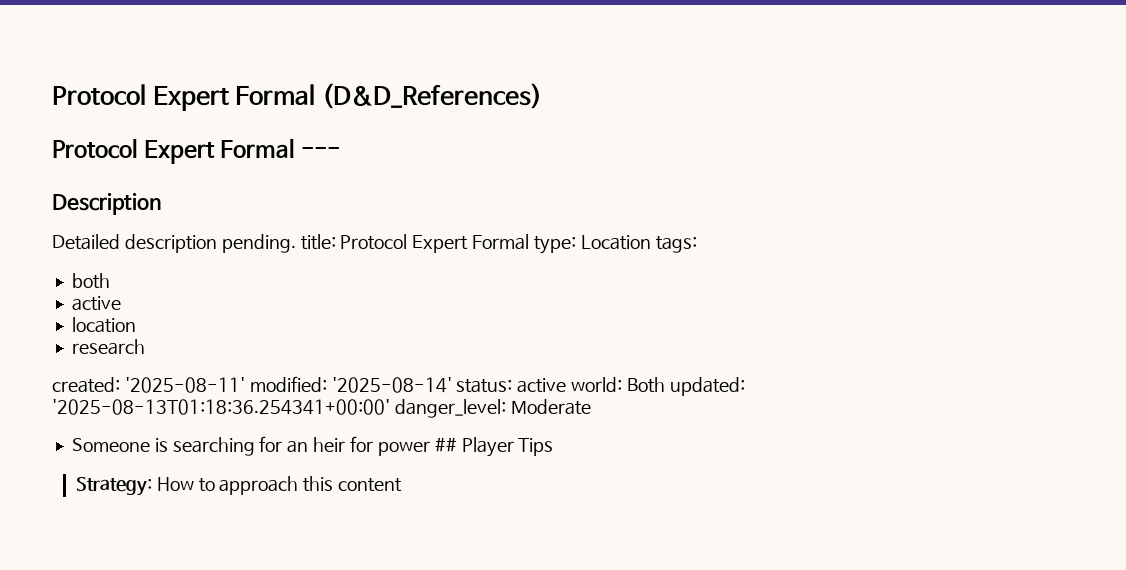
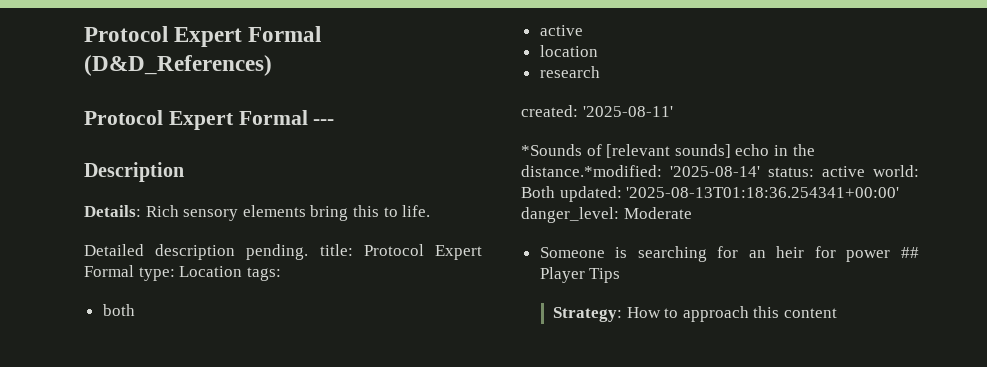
(161, 204) none -> [84,205,431,221] // Details: Rich sensory elements bring this to life.
[249,376,327,392] modified: -> [521,144,815,158] [521,165,662,177] // *Sounds of [relevant sounds] echo in the distance.*modified:

